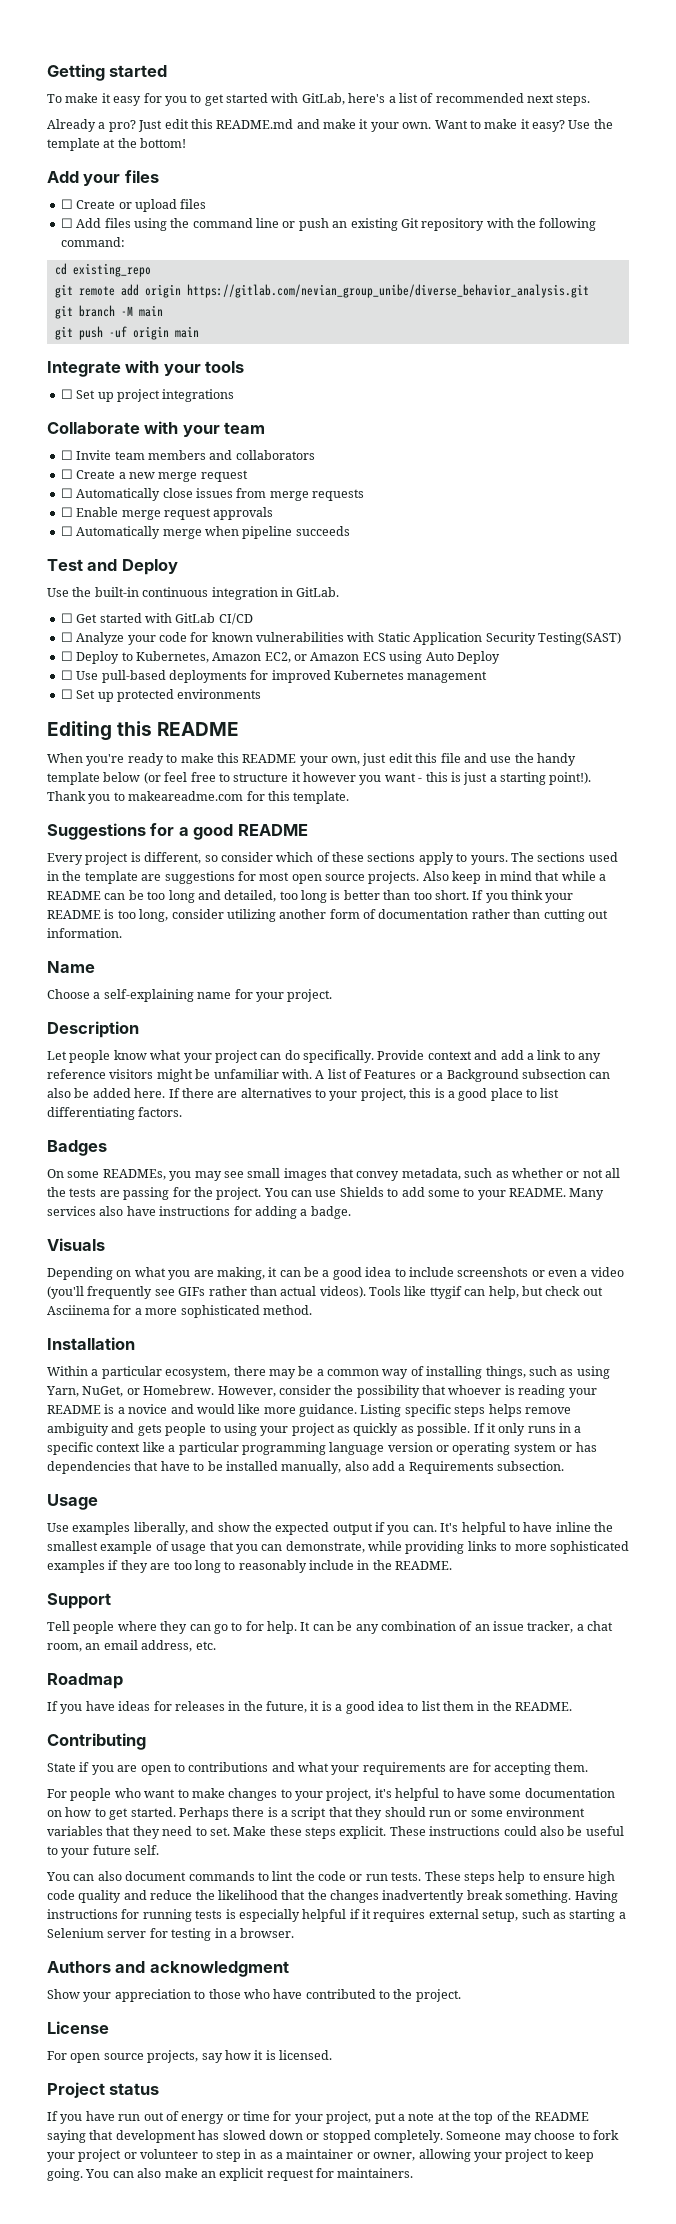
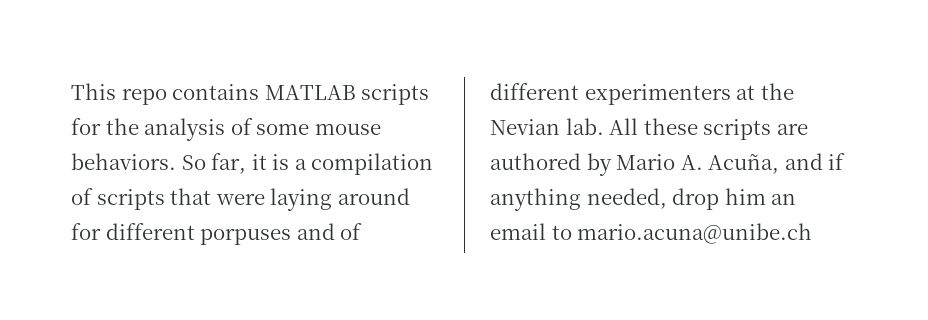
[47,64,168,81] [47,93,591,106] [47,119,613,132] [47,138,187,151] [47,170,159,186] [60,199,207,212] [60,218,597,231] [60,237,125,247] [54,263,151,277] [54,284,589,298] [54,305,163,319] [54,326,199,340] [47,360,245,377] [60,389,235,402] [47,421,266,437] [60,450,315,460] [60,469,248,482] [60,488,364,501] [60,507,274,520] [60,526,350,539] [47,559,178,575] [47,587,340,600] [60,613,253,625] [60,632,621,645] [60,651,500,664] [60,670,488,683] [60,689,262,702] [47,721,240,741] [47,753,576,766] [47,772,592,785] [47,791,350,804] [47,823,308,840] [47,852,618,865] [47,871,606,884] [47,890,574,903] [47,909,608,922] [47,928,122,938] [47,961,95,973] [47,989,333,1002] [47,1021,139,1038] [47,1050,601,1063] [47,1069,611,1082] [47,1088,560,1101] [47,1107,183,1120] [47,1140,107,1156] [47,1168,620,1181] [47,1187,605,1200] [47,1206,351,1219] [47,1238,105,1251] [47,1267,624,1280] [47,1286,603,1299] [47,1305,312,1318] [47,1337,135,1350] [47,1366,610,1379] [46,1385,597,1398] [47,1404,571,1417] [47,1423,582,1436] [47,1442,597,1455] [47,1461,565,1474] [47,1494,98,1510] [47,1522,613,1535] [47,1541,629,1554] [47,1560,453,1573] [47,1593,111,1609] [47,1621,614,1634] [47,1640,216,1652] [47,1673,123,1689] [47,1701,573,1714] [47,1733,146,1750] [47,1762,589,1775] [47,1788,615,1801] [47,1807,585,1820] [47,1826,624,1839] [47,1845,160,1858] [46,1871,616,1884] [47,1890,618,1903] [47,1909,626,1922] [47,1928,295,1941] [47,1961,289,1977] [47,1989,461,2002] [47,2021,109,2034] [47,2050,332,2063] [47,2082,160,2098] [47,2111,589,2124] [47,2130,619,2143] [47,2149,594,2162] [47,2168,414,2181] Getting started // To make it easy for you to get started with GitLab, here's a list of recommended next steps. // Already a pro? Just edit this README.md and make it your own. Want to make it easy? Use the template at the bottom! // Add your files // ☐ Create or upload files // ☐ Add files using the command line or push an existing Git repository with the following command: // cd existing_repo // git remote add origin https://gitlab.com/nevian_group_unibe/diverse_behavior_analysis.git // git branch -M main // git push -uf origin main // Integrate with your tools // ☐ Set up project integrations // Collaborate with your team // ☐ Invite team members and collaborators // ☐ Create a new merge request // ☐ Automatically close issues from merge requests // ☐ Enable merge request approvals // ☐ Automatically merge when pipeline succeeds // Test and Deploy // Use the built-in continuous integration in GitLab. // ☐ Get started with GitLab CI/CD // ☐ Analyze your code for known vulnerabilities with Static Application Security Testing(SAST) // ☐ Deploy to Kubernetes, Amazon EC2, or Amazon ECS using Auto Deploy // ☐ Use pull-based deployments for improved Kubernetes management // ☐ Set up protected environments // Editing this README // When you're ready to make this README your own, just edit this file and use the handy template below (or feel free to structure it however you want - this is just a starting point!). Thank you to makeareadme.com for this template. // Suggestions for a good README // Every project is different, so consider which of these sections apply to yours. The sections used in the template are suggestions for most open source projects. Also keep in mind that while a README can be too long and detailed, too long is better than too short. If you think your README is too long, consider utilizing another form of documentation rather than cutting out information. // Name // Choose a self-explaining name for your project. // Description // Let people know what your project can do specifically. Provide context and add a link to any reference visitors might be unfamiliar with. A list of Features or a Background subsection can also be added here. If there are alternatives to your project, this is a good place to list differentiating factors. // Badges // On some READMEs, you may see small images that convey metadata, such as whether or not all the tests are passing for the project. You can use Shields to add some to your README. Many services also have instructions for adding a badge. // Visuals // Depending on what you are making, it can be a good idea to include screenshots or even a video (you'll frequently see GIFs rather than actual videos). Tools like ttygif can help, but check out Asciinema for a more sophisticated method. // Installation // Within a particular ecosystem, there may be a common way of installing things, such as using Yarn, NuGet, or Homebrew. However, consider the possibility that whoever is reading your README is a novice and would like more guidance. Listing specific steps helps remove ambiguity and gets people to using your project as quickly as possible. If it only runs in a specific context like a particular programming language version or operating system or has dependencies that have to be installed manually, also add a Requirements subsection. // Usage // Use examples liberally, and show the expected output if you can. It's helpful to have inline the smallest example of usage that you can demonstrate, while providing links to more sophisticated examples if they are too long to reasonably include in the README. // Support // Tell people where they can go to for help. It can be any combination of an issue tracker, a chat room, an email address, etc. // Roadmap // If you have ideas for releases in the future, it is a good idea to list them in the README. // Contributing // State if you are open to contributions and what your requirements are for accepting them. // For people who want to make changes to your project, it's helpful to have some documentation on how to get started. Perhaps there is a script that they should run or some environment variables that they need to set. Make these steps explicit. These instructions could also be useful to your future self. // You can also document commands to lint the code or run tests. These steps help to ensure high code quality and reduce the likelihood that the changes inadvertently break something. Having instructions for running tests is especially helpful if it requires external setup, such as starting a Selenium server for testing in a browser. // Authors and acknowledgment // Show your appreciation to those who have contributed to the project. // License // For open source projects, say how it is licensed. // Project status // If you have run out of energy or time for your project, put a note at the top of the README saying that development has slowed down or stopped completely. Someone may choose to fork your project or volunteer to step in as a maintainer or owner, allowing your project to keep going. You can also make an explicit request for maintainers. -> [71,83,430,105] [71,118,381,141] [71,153,434,175] [71,188,410,211] [71,223,363,245] [490,83,794,105] [490,118,808,140] [490,153,846,176] [490,188,797,211] [490,223,813,244] This repo contains MATLAB scripts for the analysis of some mouse behaviors. So far, it is a compilation of scripts that were laying around for different porpuses and of different experimenters at the Nevian lab. All these scripts are authored by Mario A. Acuña, and if anything needed, drop him an email to mario.acuna@unibe.ch

